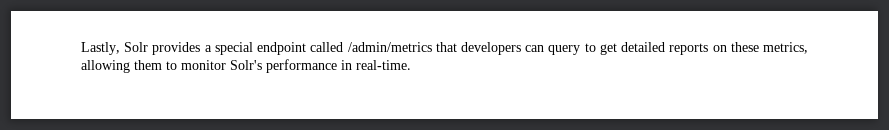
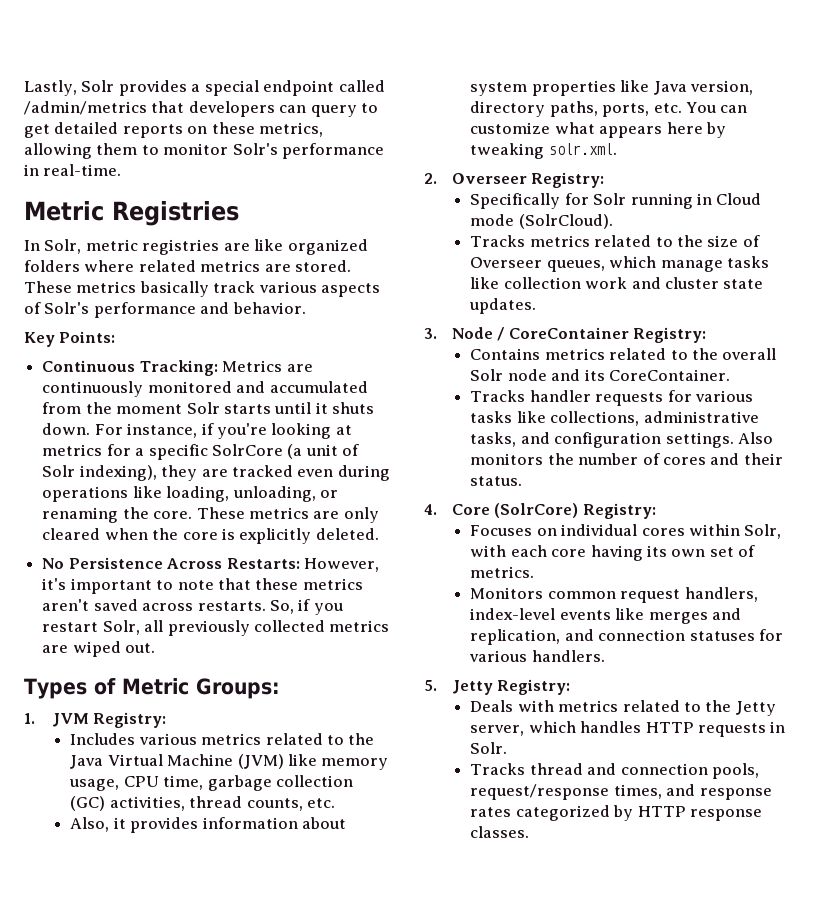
(411, 65) none -> [24,201,239,226] [24,239,368,255] [24,260,352,272] [24,281,381,297] [24,302,306,318] [24,331,116,347] [42,360,313,376] [42,381,368,397] [42,402,375,414] [42,423,352,439] [42,444,360,460] [42,465,390,481] [42,486,338,502] [42,507,379,523] [42,528,379,544] [42,557,379,572] [42,578,363,594] [42,599,343,615] [42,620,390,636] [42,641,156,657] [24,678,280,699] [24,712,167,728] [70,733,375,745] [70,754,389,770] [69,775,353,791] [70,796,335,811] [70,817,346,833] [470,80,753,96] [470,101,748,117] [470,122,726,138] [470,143,617,159] [424,172,605,188] [470,193,762,209] [470,214,613,229] [470,235,760,247] [470,256,769,272] [470,277,764,289] [469,298,537,314] [424,327,707,343] [470,348,777,360] [470,369,730,381] [470,390,753,406] [470,411,759,426] [470,432,773,448] [470,453,783,465] [470,476,523,486] [424,503,656,519] [470,524,782,539] [470,545,756,561] [470,566,535,578] [470,587,758,603] [470,608,741,624] [470,629,783,645] [469,650,605,662] [424,679,571,695] [470,700,776,716] [470,721,786,737] [470,742,508,754] [470,763,759,779] [470,784,772,800] [470,805,762,821] [470,826,530,838] // Metric Registries // In Solr, metric registries are like organized folders where related metrics are stored. These metrics basically track various aspects of Solr's performance and behavior. // Key Points: // Continuous Tracking: Metrics are continuously monitored and accumulated from the moment Solr starts until it shuts down. For instance, if you're looking at metrics for a specific SolrCore (a unit of Solr indexing), they are tracked even during operations like loading, unloading, or renaming the core. These metrics are only cleared when the core is explicitly deleted. // No Persistence Across Restarts: However, it's important to note that these metrics aren't saved across restarts. So, if you restart Solr, all previously collected metrics are wiped out. // Types of Metric Groups: // 1. JVM Registry: // Includes various metrics related to the Java Virtual Machine (JVM) like memory usage, CPU time, garbage collection (GC) activities, thread counts, etc. // Also, it provides information about system properties like Java version, directory paths, ports, etc. You can customize what appears here by tweaking solr.xml. // 2. Overseer Registry: // Specifically for Solr running in Cloud mode (SolrCloud). // Tracks metrics related to the size of Overseer queues, which manage tasks like collection work and cluster state updates. // 3. Node / CoreContainer Registry: // Contains metrics related to the overall Solr node and its CoreContainer. // Tracks handler requests for various tasks like collections, administrative tasks, and configuration settings. Also monitors the number of cores and their status. // 4. Core (SolrCore) Registry: // Focuses on individual cores within Solr, with each core having its own set of metrics. // Monitors common request handlers, index-level events like merges and replication, and connection statuses for various handlers. // 5. Jetty Registry: // Deals with metrics related to the Jetty server, which handles HTTP requests in Solr. // Tracks thread and connection pools, request/response times, and response rates categorized by HTTP response classes.

